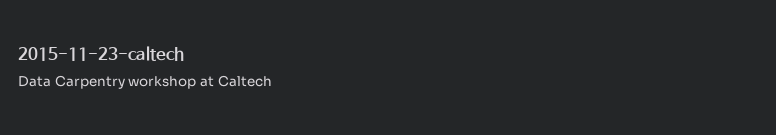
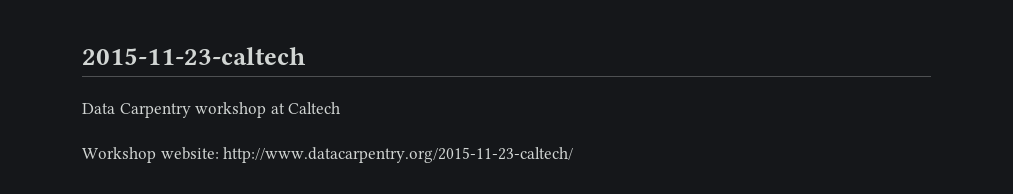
(272, 81) none -> [82,147,574,163] // Workshop website: http://www.datacarpentry.org/2015-11-23-caltech/

